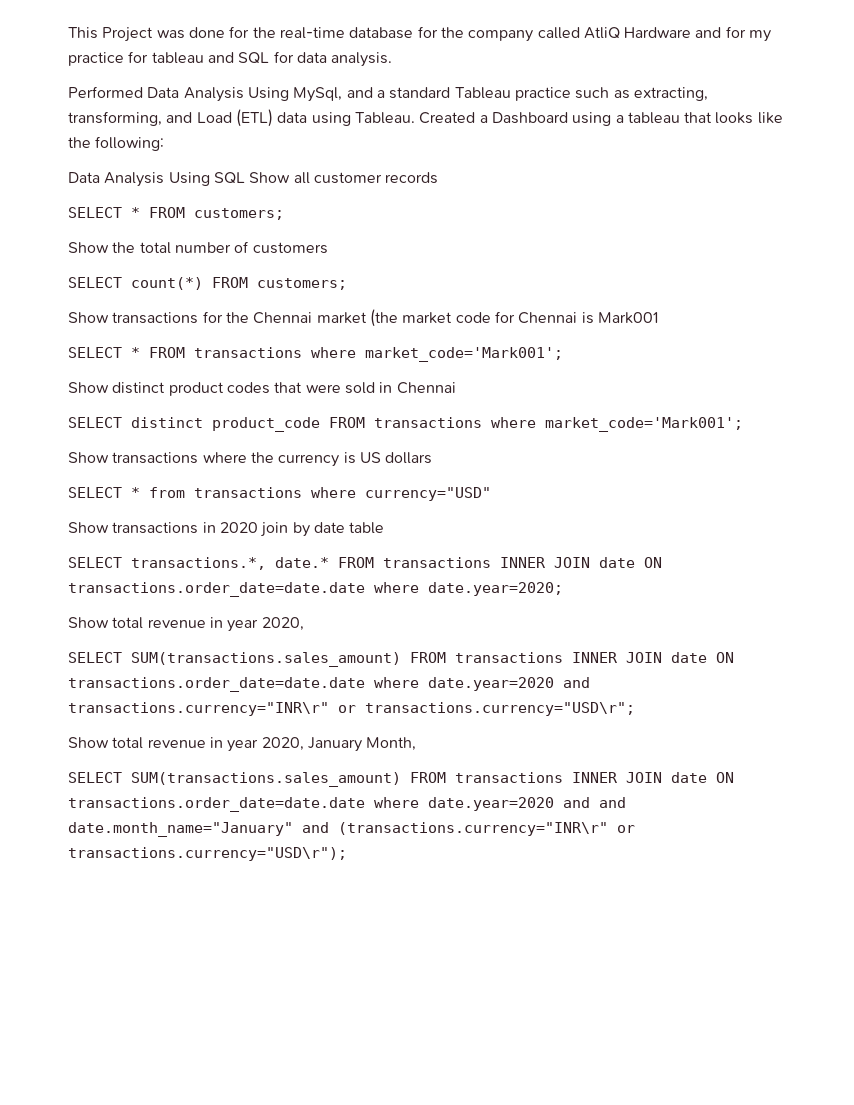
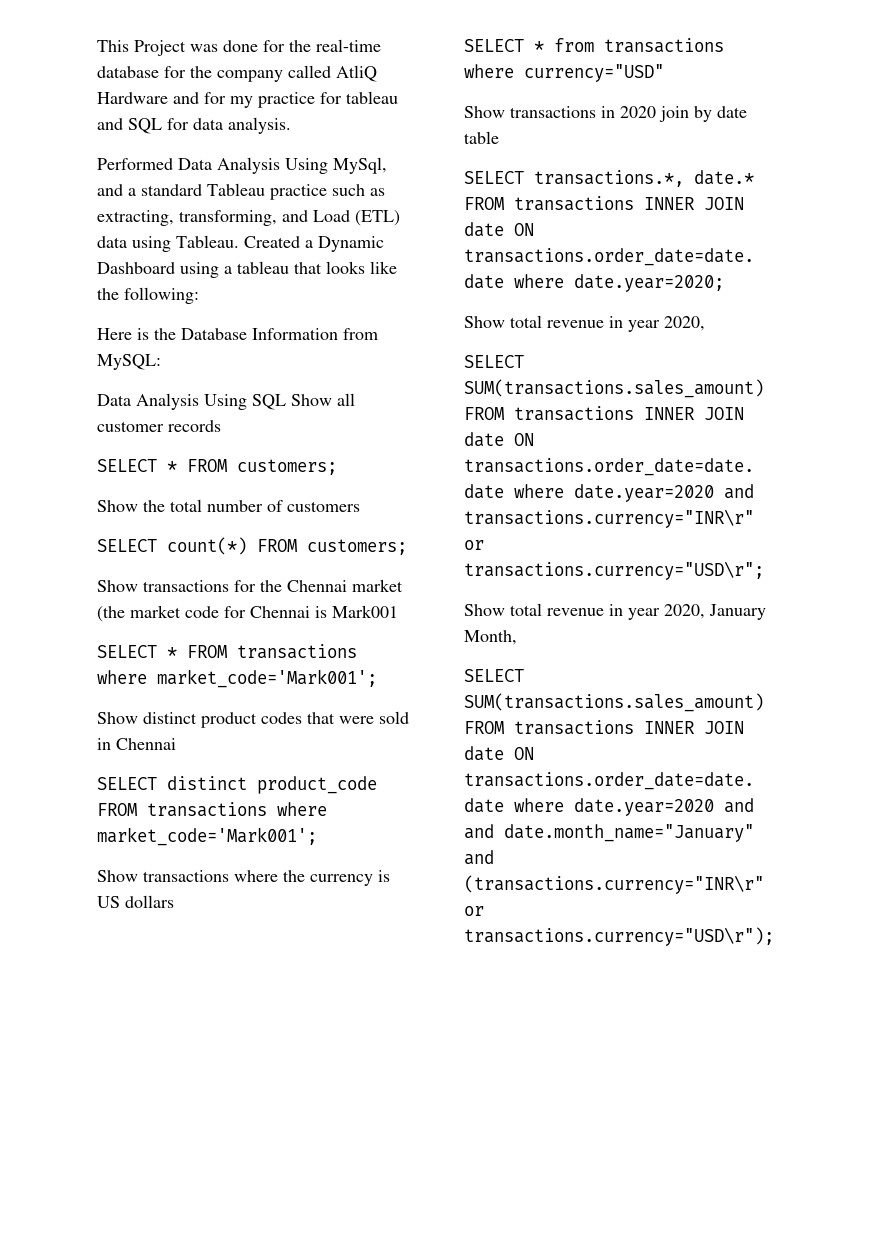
(488, 119) none -> [318,236,384,252] Dynamic
(165, 143) none -> [97,328,378,340] [97,354,161,370] // Here is the Database Information from MySQL:

